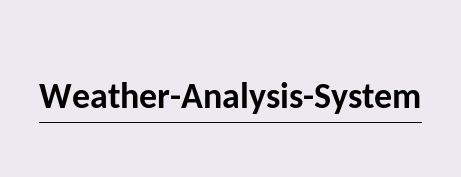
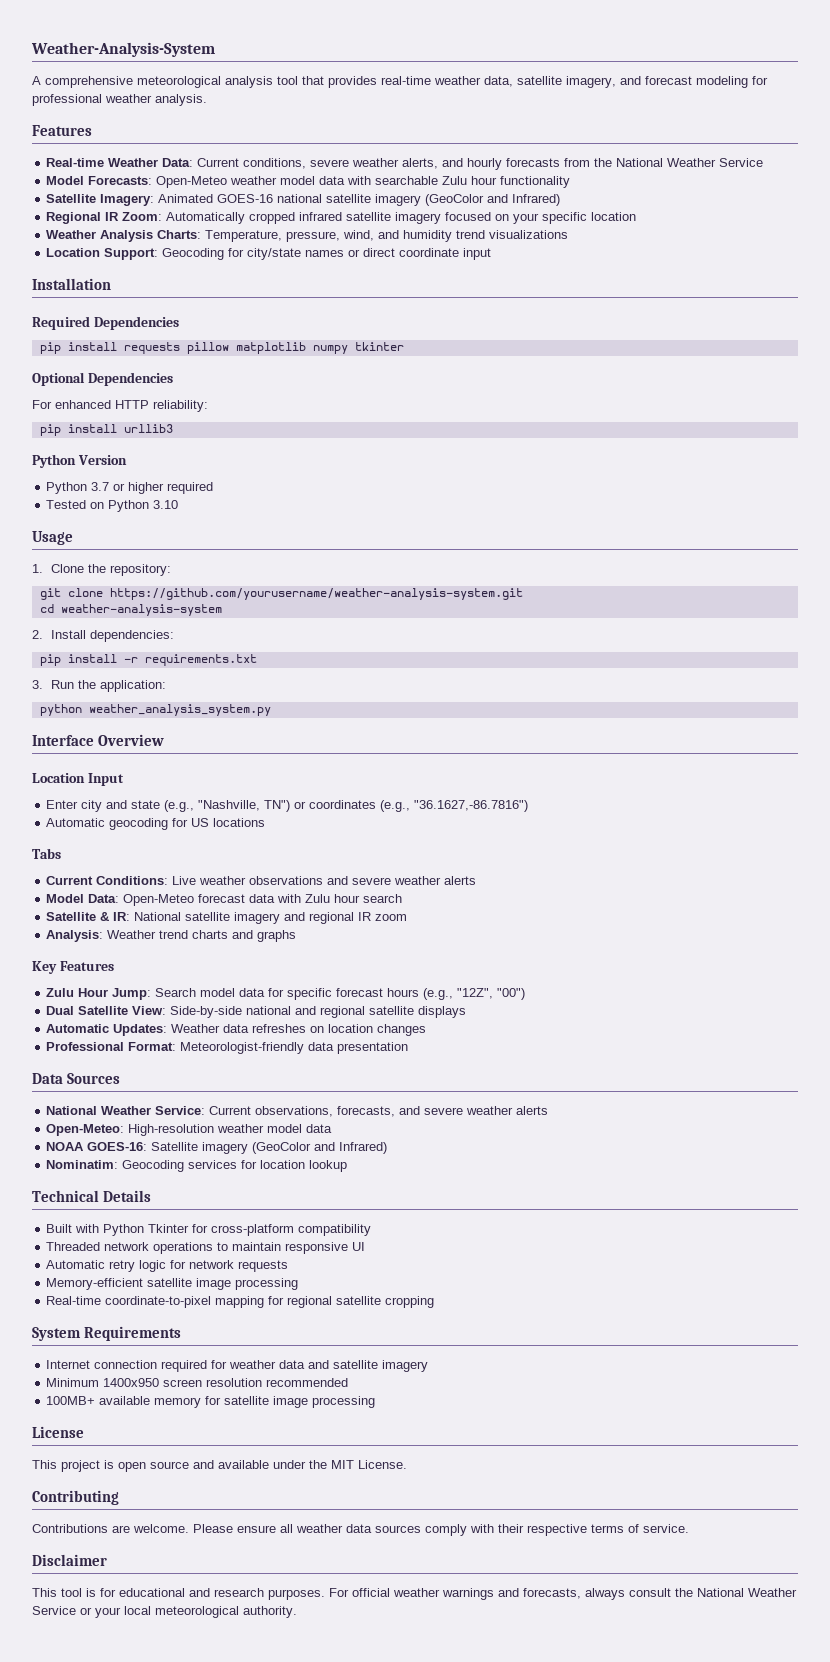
(421, 98) none -> [32,76,768,88] [32,94,207,106] [32,125,92,136] [46,158,764,170] [46,176,571,188] [46,194,561,206] [46,212,637,224] [46,230,569,242] [46,248,492,260] [32,278,111,290] [32,316,179,330] [39,342,404,354] [32,372,173,386] [32,400,208,412] [39,424,173,436] [32,454,127,468] [46,482,214,494] [46,500,179,512] [32,531,73,545] [32,564,172,576] [39,588,523,600] [39,604,222,616] [32,630,175,642] [39,654,257,666] [32,680,167,692] [39,704,271,716] [32,734,164,746] [32,773,124,786] [46,800,529,812] [46,818,266,830] [32,848,61,859] [46,876,477,885] [46,894,403,906] [46,912,408,924] [46,930,297,942] [32,961,114,974] [46,988,526,1000] [46,1006,467,1018] [46,1024,427,1036] [46,1042,409,1054] [32,1073,120,1084] [46,1106,549,1117] [46,1124,333,1136] [46,1142,388,1154] [46,1160,348,1172] [32,1190,151,1202] [46,1224,372,1236] [46,1242,366,1254] [46,1260,289,1272] [46,1278,299,1290] [46,1296,435,1308] [32,1326,181,1341] [46,1360,429,1372] [46,1378,349,1387] [46,1396,376,1408] [32,1426,84,1438] [32,1460,407,1472] [32,1490,119,1505] [32,1524,689,1536] [32,1554,107,1566] [32,1588,797,1600] [32,1606,297,1618] // A comprehensive meteorological analysis tool that provides real-time weather data, satellite imagery, and forecast modeling for professional weather analysis. // Features // Real-time Weather Data: Current conditions, severe weather alerts, and hourly forecasts from the National Weather Service // Model Forecasts: Open-Meteo weather model data with searchable Zulu hour functionality // Satellite Imagery: Animated GOES-16 national satellite imagery (GeoColor and Infrared) // Regional IR Zoom: Automatically cropped infrared satellite imagery focused on your specific location // Weather Analysis Charts: Temperature, pressure, wind, and humidity trend visualizations // Location Support: Geocoding for city/state names or direct coordinate input // Installation // Required Dependencies // pip install requests pillow matplotlib numpy tkinter // Optional Dependencies // For enhanced HTTP reliability: // pip install urllib3 // Python Version // Python 3.7 or higher required // Tested on Python 3.10 // Usage // 1. Clone the repository: // git clone https://github.com/yourusername/weather-analysis-system.git // cd weather-analysis-system // 2. Install dependencies: // pip install -r requirements.txt // 3. Run the application: // python weather_analysis_system.py // Interface Overview // Location Input // Enter city and state (e.g., "Nashville, TN") or coordinates (e.g., "36.1627,-86.7816") // Automatic geocoding for US locations // Tabs // Current Conditions: Live weather observations and severe weather alerts // Model Data: Open-Meteo forecast data with Zulu hour search // Satellite & IR: National satellite imagery and regional IR zoom // Analysis: Weather trend charts and graphs // Key Features // Zulu Hour Jump: Search model data for specific forecast hours (e.g., "12Z", "00") // Dual Satellite View: Side-by-side national and regional satellite displays // Automatic Updates: Weather data refreshes on location changes // Professional Format: Meteorologist-friendly data presentation // Data Sources // National Weather Service: Current observations, forecasts, and severe weather alerts // Open-Meteo: High-resolution weather model data // NOAA GOES-16: Satellite imagery (GeoColor and Infrared) // Nominatim: Geocoding services for location lookup // Technical Details // Built with Python Tkinter for cross-platform compatibility // Threaded network operations to maintain responsive UI // Automatic retry logic for network requests // Memory-efficient satellite image processing // Real-time coordinate-to-pixel mapping for regional satellite cropping // System Requirements // Internet connection required for weather data and satellite imagery // Minimum 1400x950 screen resolution recommended // 100MB+ available memory for satellite image processing // License // This project is open source and available under the MIT License. // Contributing // Contributions are welcome. Please ensure all weather data sources comply with their respective terms of service. // Disclaimer // This tool is for educational and research purposes. For official weather warnings and forecasts, always consult the National Weather Service or your local meteorological authority.

